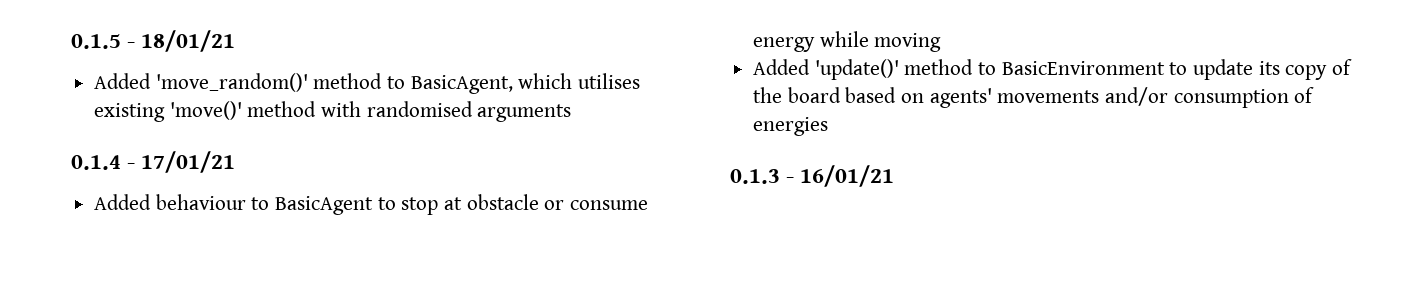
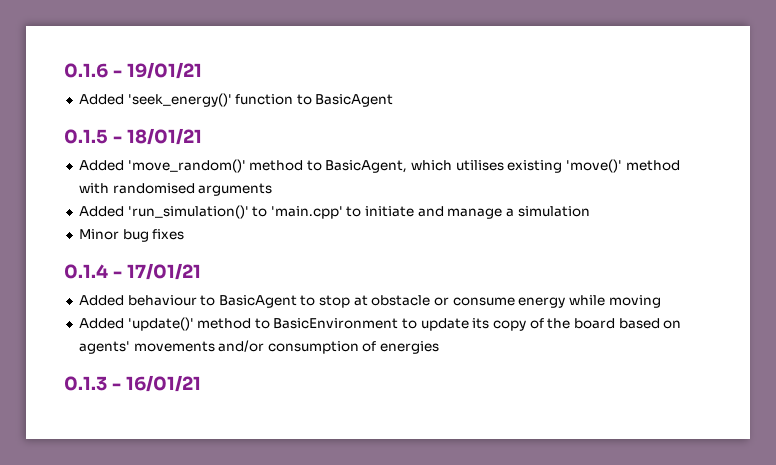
(71, 41) none -> [64,62,202,79] [78,93,394,107] 0.1.6 - 19/01/21 // Added 'seek_energy()' function to BasicAgent //
(572, 113) none -> [78,205,590,219] [78,229,185,242] // Added 'run_simulation()' to 'main.cpp' to initiate and manage a simulation // Minor bug fixes

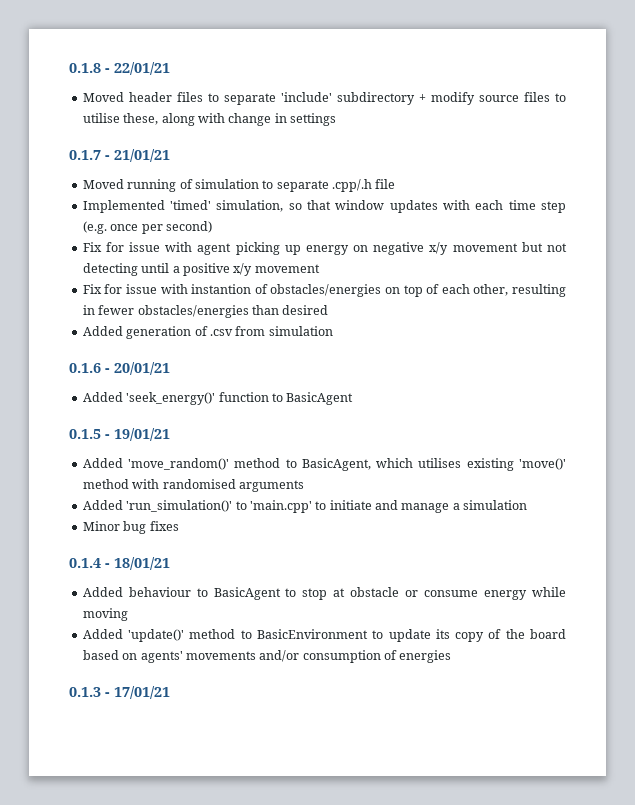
(64, 70) none -> [69,62,170,75] [82,92,566,105] [82,113,336,126] [69,149,170,162] [82,179,396,192] [82,200,566,213] [82,221,212,234] [82,242,567,255] [82,263,320,276] [82,284,567,297] [82,305,329,318] [82,326,333,339] 0.1.8 - 22/01/21 // Moved header files to separate 'include' subdirectory + modify source files to utilise these, along with change in settings // 0.1.7 - 21/01/21 // Moved running of simulation to separate .cpp/.h file // Implemented 'timed' simulation, so that window updates with each time step (e.g. once per second) // Fix for issue with agent picking up energy on negative x/y movement but not detecting until a positive x/y movement // Fix for issue with instantion of obstacles/energies on top of each other, resulting in fewer obstacles/energies than desired // Added generation of .csv from simulation //
[126,62,202,79] 19/01/21 -> [114,362,170,375] 20/01/21
[126,128,202,145] 18/01/21 -> [114,428,170,441] 19/01/21
[126,263,201,280] 17/01/21 -> [114,557,170,570] 18/01/21
[125,375,201,392] 16/01/21 -> [114,686,170,699] 17/01/21

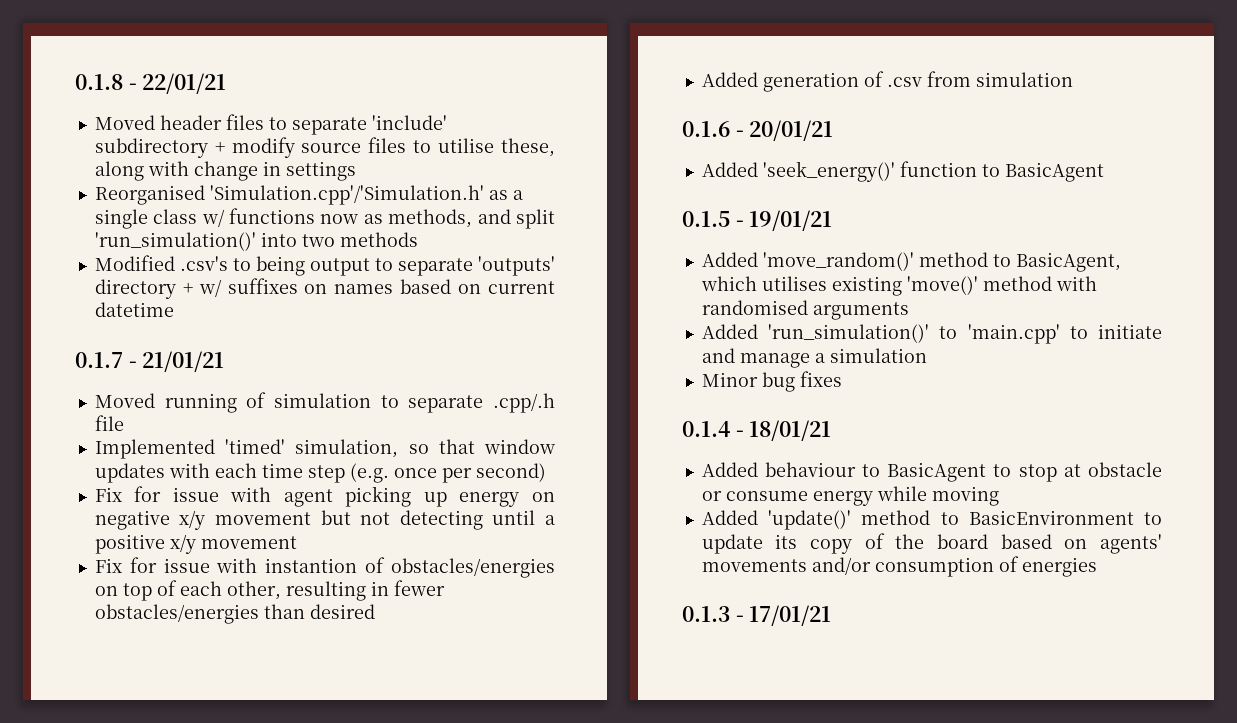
(336, 119) none -> [94,185,523,205] [94,208,555,229] [94,232,418,251] [94,255,555,276] [94,278,555,299] [94,302,174,317] // Reorganised 'Simulation.cpp'/'Simulation.h' as a single class w/ functions now as methods, and split 'run_simulation()' into two methods // Modified .csv's to being output to separate 'outputs' directory + w/ suffixes on names based on current datetime

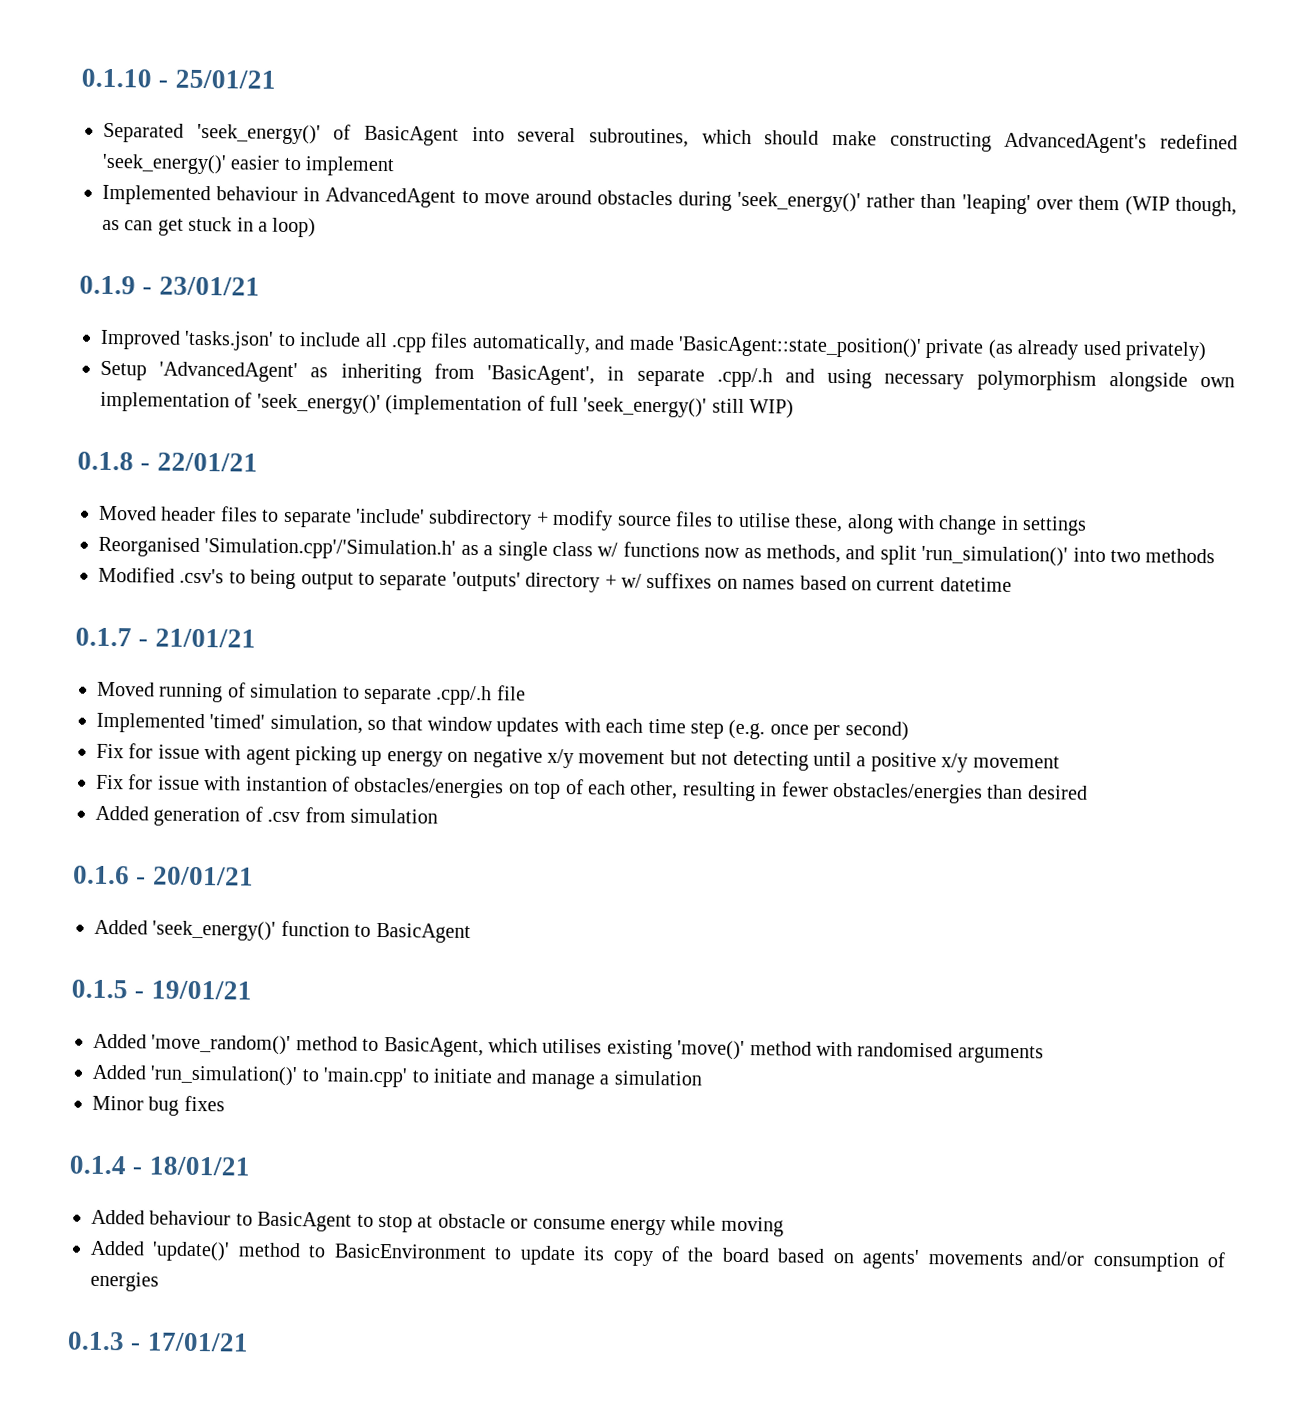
(75, 82) none -> [81,68,276,89] [103,122,1238,154] [102,153,396,177] [102,184,1237,217] [102,216,317,238] [79,275,260,296] [100,329,1207,362] [100,360,1235,392] [100,391,795,419] 0.1.10 - 25/01/21 // Separated 'seek_energy()' of BasicAgent into several subroutines, which should make constructing AdvancedAgent's redefined 'seek_energy()' easier to implement // Implemented behaviour in AdvancedAgent to move around obstacles during 'seek_energy()' rather than 'leaping' over them (WIP though, as can get stuck in a loop) // 0.1.9 - 23/01/21 // Improved 'tasks.json' to include all .cpp files automatically, and made 'BasicAgent::state_position()' private (as already used privately) // Setup 'AdvancedAgent' as inheriting from 'BasicAgent', in separate .cpp/.h and using necessary polymorphism alongside own implementation of 'seek_energy()' (implementation of full 'seek_energy()' still WIP) //

